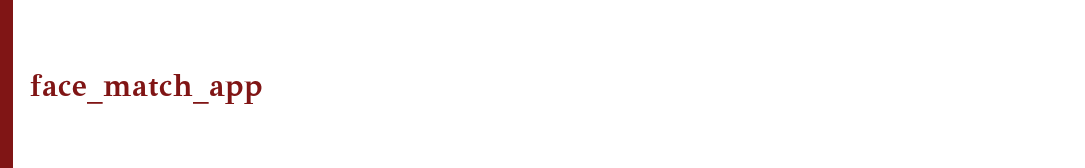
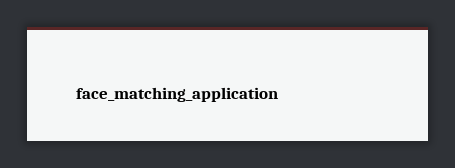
[30,74,263,104] face_match_app -> [76,87,278,102] face_matching_application

